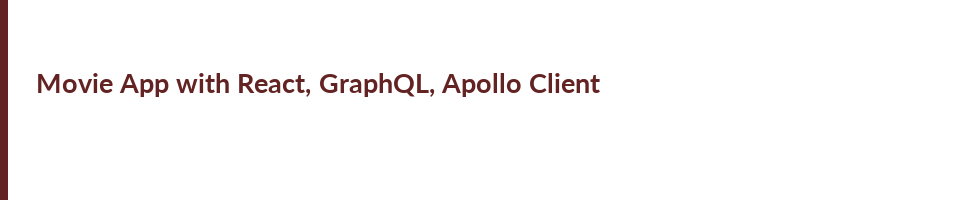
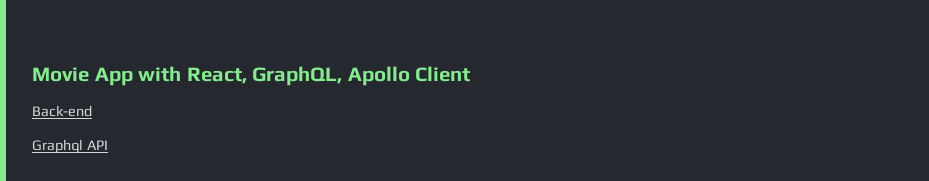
(600, 83) none -> [32,105,92,117] [32,139,108,154] // Back-end // Graphql API

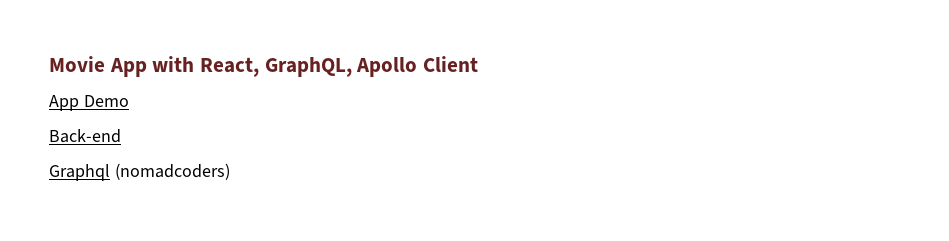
(471, 74) none -> [49,95,129,111] // App Demo
[86,140,108,150] API -> [114,163,230,180] (nomadcoders)

